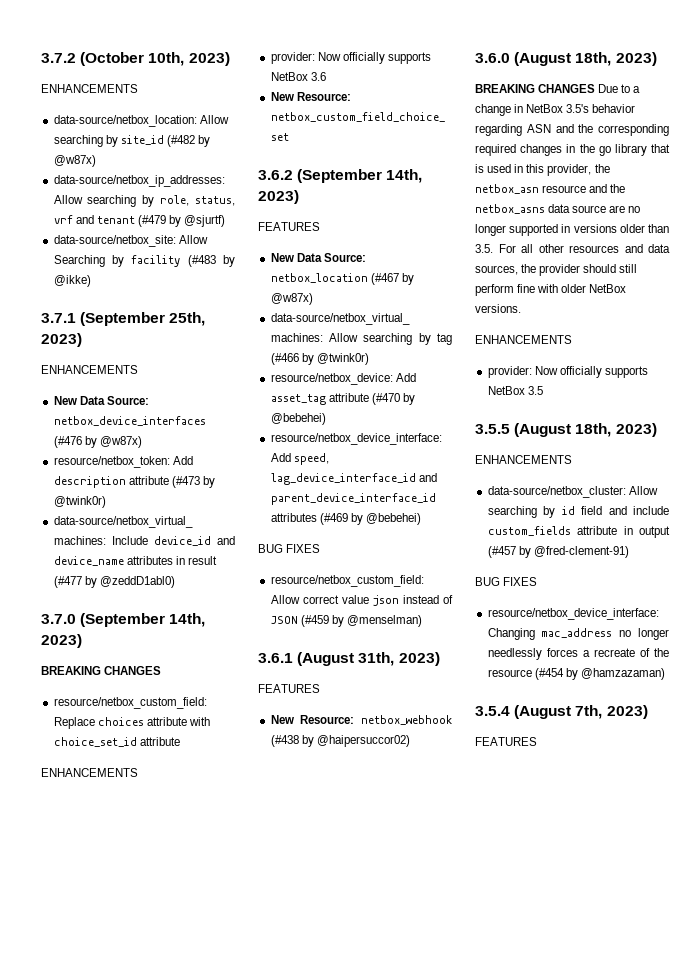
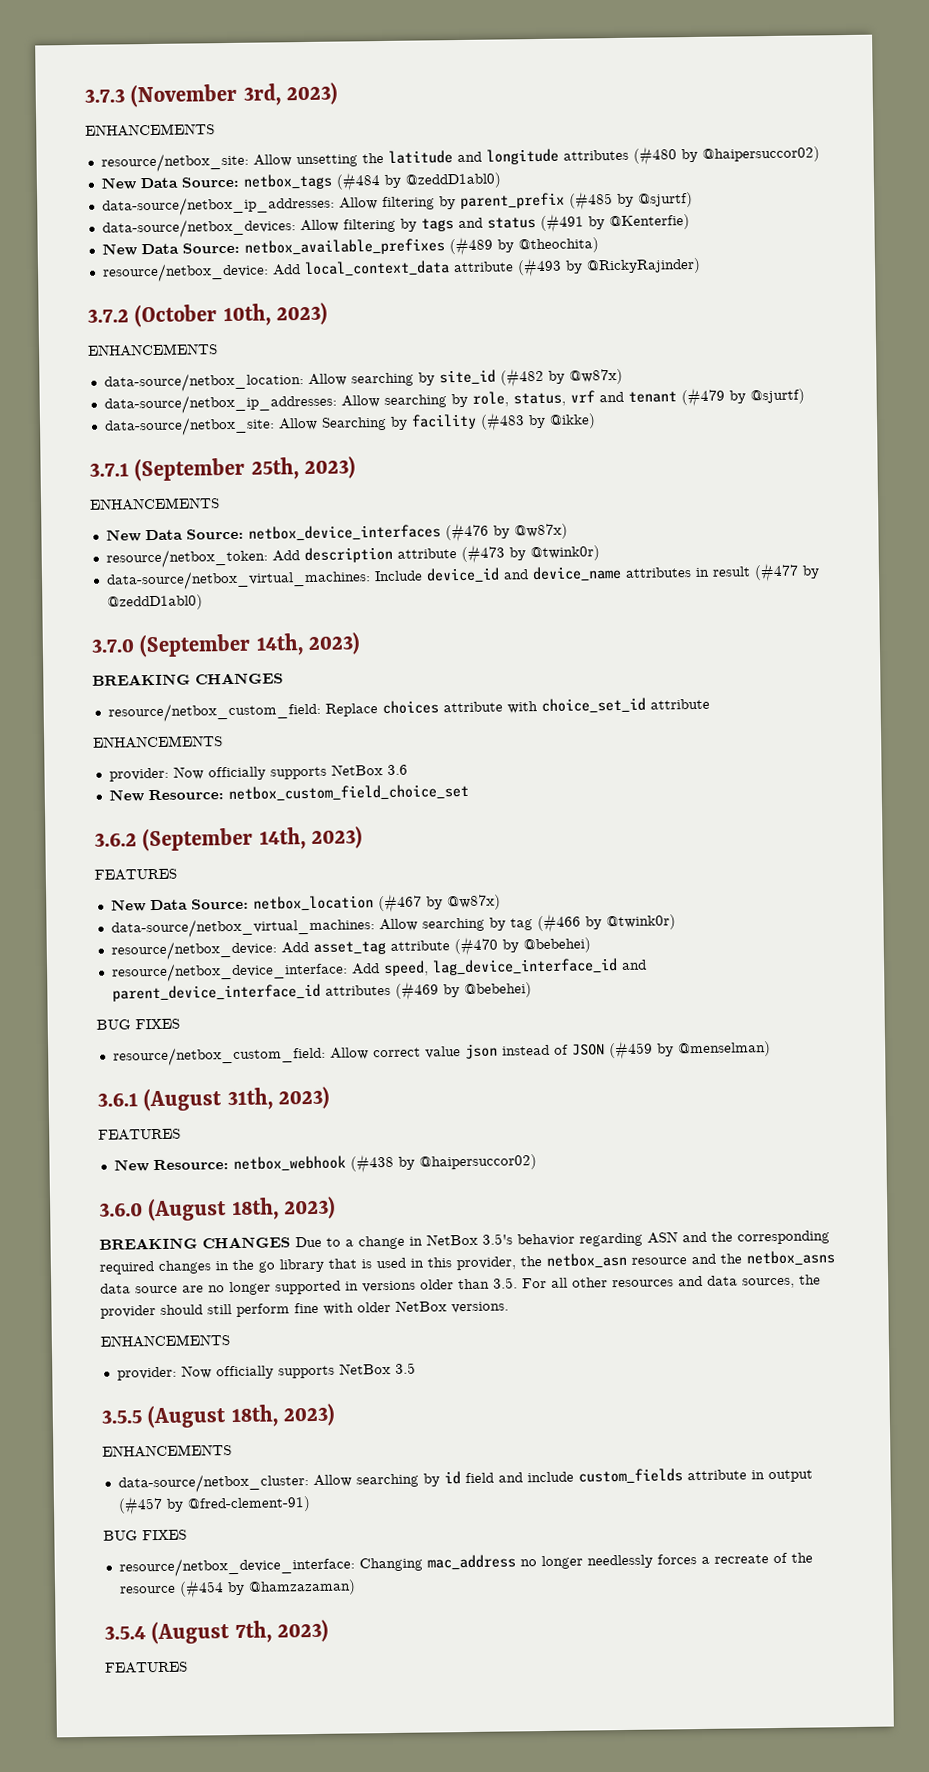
(41, 58) none -> [84,82,339,108] [85,123,215,137] [100,146,820,173] [100,172,501,192] [101,191,693,217] [101,213,690,239] [101,236,599,257] [101,257,701,283] 3.7.3 (November 3rd, 2023) // ENHANCEMENTS // resource/netbox_site: Allow unsetting the latitude and longitude attributes (#480 by @haipersuccor02) // New Data Source: netbox_tags (#484 by @zeddD1abl0) // data-source/netbox_ip_addresses: Allow filtering by parent_prefix (#485 by @sjurtf) // data-source/netbox_devices: Allow filtering by tags and status (#491 by @Kenterfie) // New Data Source: netbox_available_prefixes (#489 by @theochita) // resource/netbox_device: Add local_context_data attribute (#493 by @RickyRajinder) //

